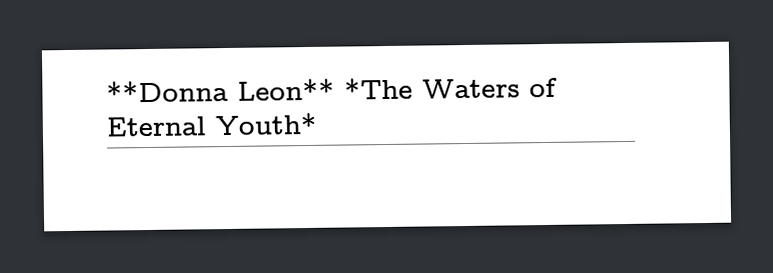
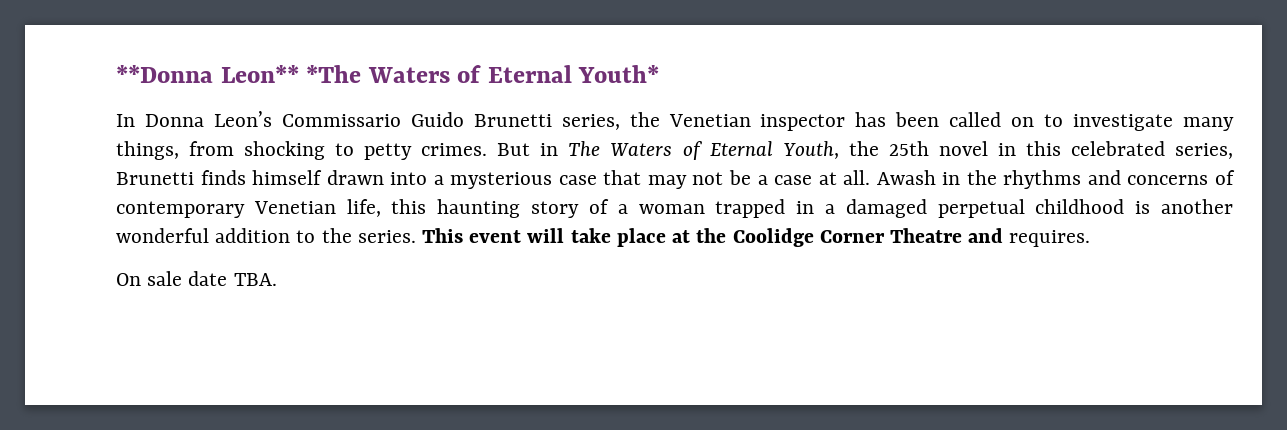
(317, 124) none -> [116,111,1234,131] [116,141,1234,160] [116,170,1235,189] [116,199,1233,218] [116,228,1091,247] [116,271,277,286] // In Donna Leon’s Commissario Guido Brunetti series, the Venetian inspector has been called on to investigate many things, from shocking to petty crimes. But in The Waters of Eternal Youth, the 25th novel in this celebrated series, Brunetti finds himself drawn into a mysterious case that may not be a case at all. Awash in the rhythms and concerns of contemporary Venetian life, this haunting story of a woman trapped in a damaged perpetual childhood is another wonderful addition to the series. This event will take place at the Coolidge Corner Theatre and requires. // On sale date TBA.

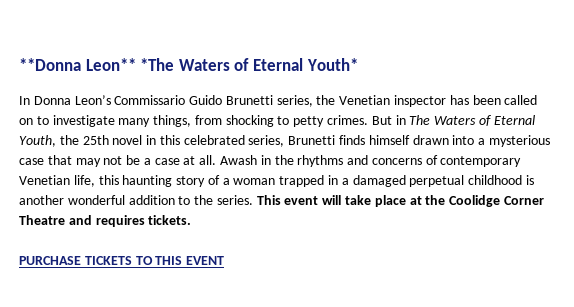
[1009,230,1091,247] [116,271,277,286] requires. // On sale date TBA. -> [95,215,192,227] [19,256,225,265] requires tickets. // PURCHASE TICKETS TO THIS EVENT

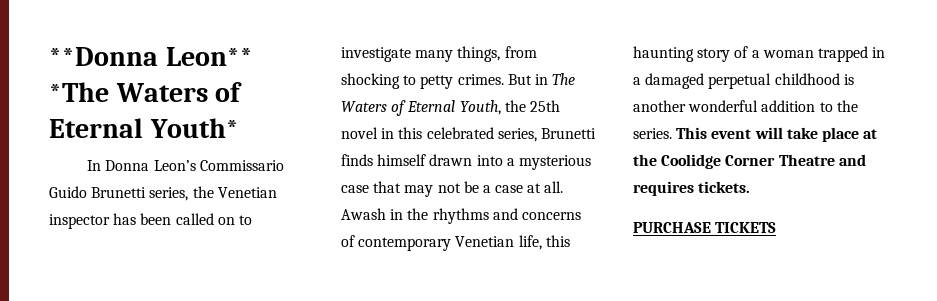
[135,256,225,265] TO THIS EVENT -> (777, 227) none

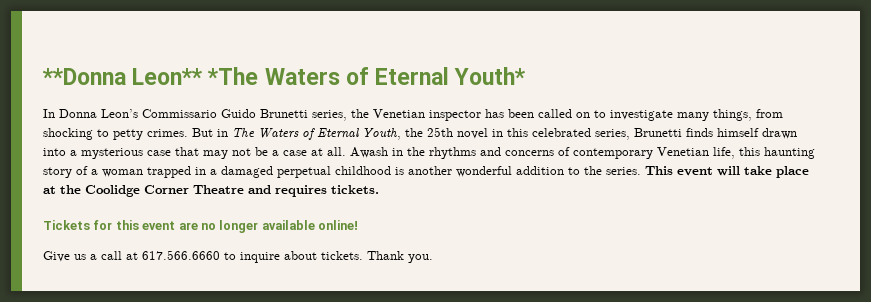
[633,222,777,233] PURCHASE TICKETS -> [43,220,358,233] [43,250,433,263] Tickets for this event are no longer available online! // Give us a call at 617.566.6660 to inquire about tickets. Thank you.

